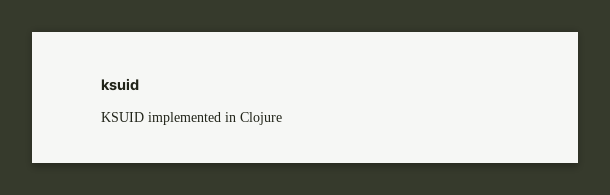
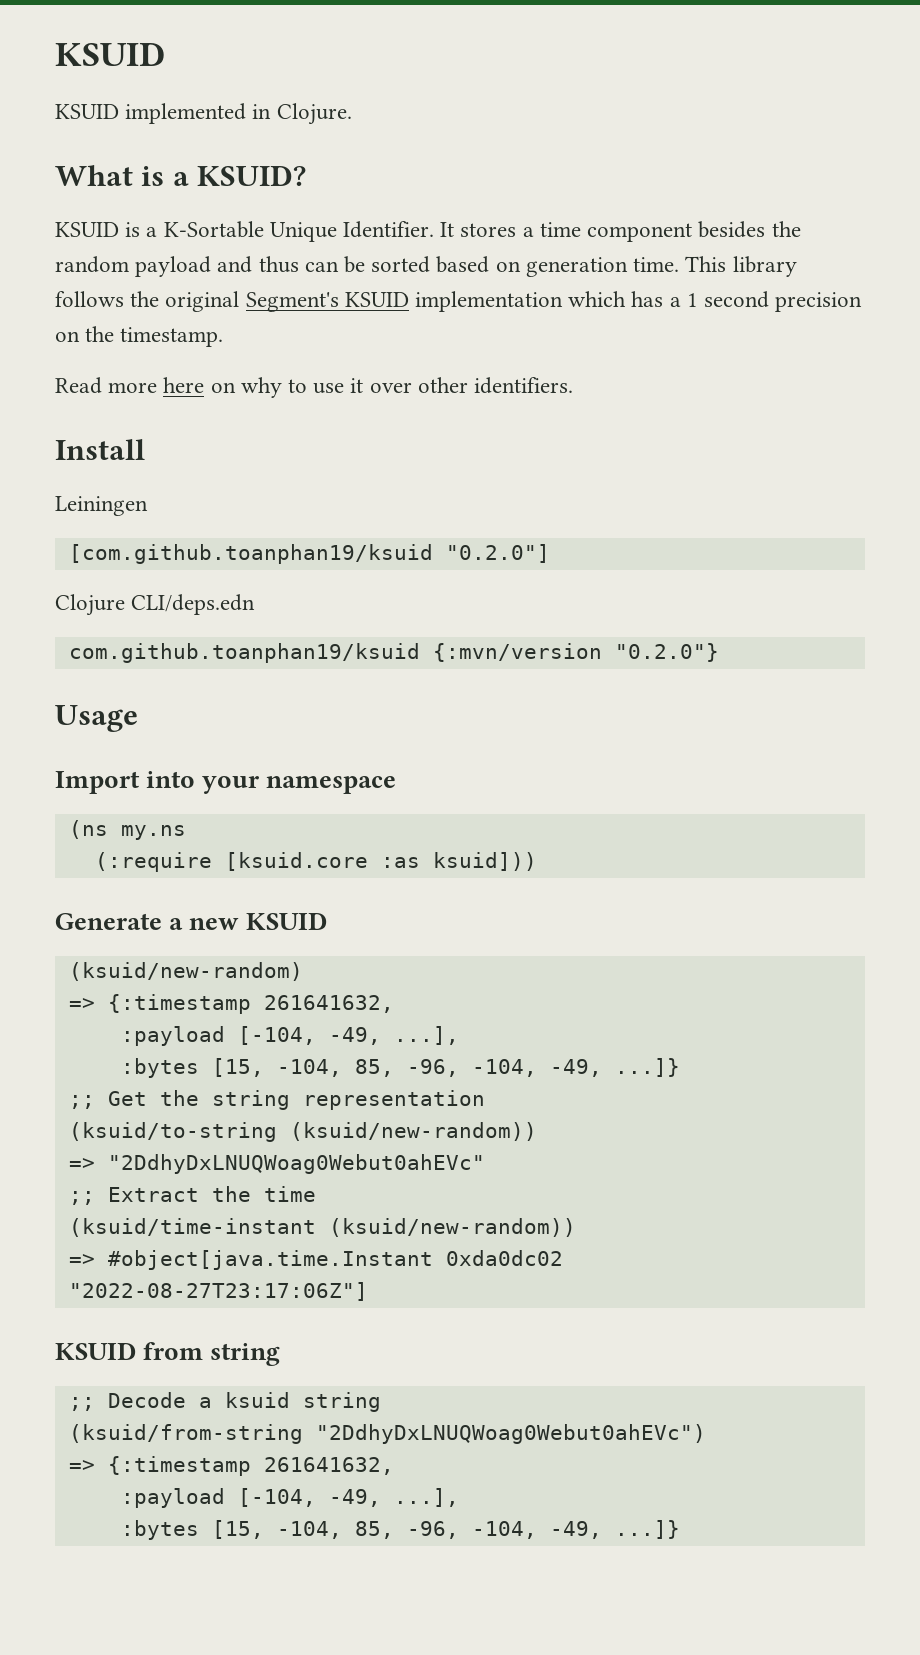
[101,78,139,91] ksuid -> [55,42,165,66] KSUID
[240,112,282,125] Clojure -> [276,103,352,125] [55,165,307,186] [55,221,801,242] [55,256,797,277] [55,291,863,312] [55,326,224,347] [55,377,574,398] [55,439,145,460] [55,496,148,516] [68,544,550,564] [55,594,256,616] [68,643,719,663] [55,705,138,732] [55,771,397,794] [68,820,186,840] [94,852,537,872] [55,912,328,930] [68,962,303,981] [68,994,394,1014] [120,1026,459,1046] [120,1058,680,1078] [68,1090,485,1110] [68,1122,537,1142] [68,1154,485,1174] [68,1186,316,1205] [68,1218,576,1237] [68,1250,563,1270] [68,1282,368,1301] [55,1342,281,1366] [68,1392,381,1412] [68,1424,706,1444] [68,1456,394,1476] [120,1488,459,1508] [120,1520,680,1540] Clojure. // What is a KSUID? // KSUID is a K-Sortable Unique Identifier. It stores a time component besides the random payload and thus can be sorted based on generation time. This library follows the original Segment's KSUID implementation which has a 1 second precision on the timestamp. // Read more here on why to use it over other identifiers. // Install // Leiningen // [com.github.toanphan19/ksuid "0.2.0"] // Clojure CLI/deps.edn // com.github.toanphan19/ksuid {:mvn/version "0.2.0"} // Usage // Import into your namespace // (ns my.ns // (:require [ksuid.core :as ksuid])) // Generate a new KSUID // (ksuid/new-random) // => {:timestamp 261641632, // :payload [-104, -49, ...], // :bytes [15, -104, 85, -96, -104, -49, ...]} // ;; Get the string representation // (ksuid/to-string (ksuid/new-random)) // => "2DdhyDxLNUQWoag0Webut0ahEVc" // ;; Extract the time // (ksuid/time-instant (ksuid/new-random)) // => #object[java.time.Instant 0xda0dc02 "2022-08-27T23:17:06Z"] // KSUID from string // ;; Decode a ksuid string // (ksuid/from-string "2DdhyDxLNUQWoag0Webut0ahEVc") // => {:timestamp 261641632, // :payload [-104, -49, ...], // :bytes [15, -104, 85, -96, -104, -49, ...]}

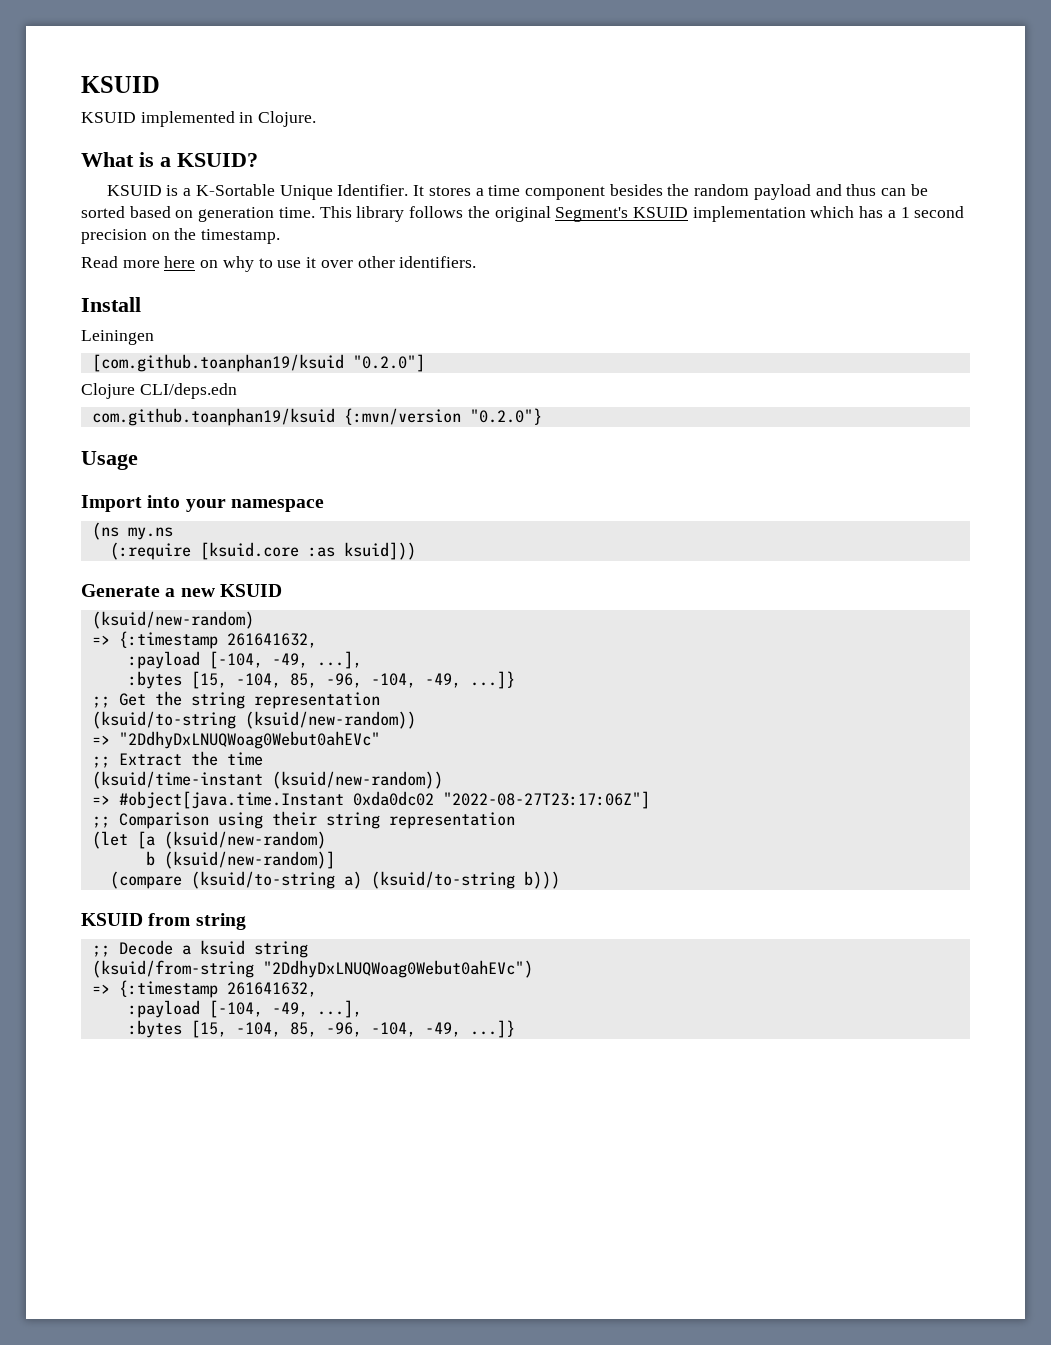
(368, 1291) none -> [91,811,515,829] [91,831,326,849] [145,851,335,869] [109,871,560,889] // ;; Comparison using their string representation // (let [a (ksuid/new-random) // b (ksuid/new-random)] // (compare (ksuid/to-string a) (ksuid/to-string b)))

